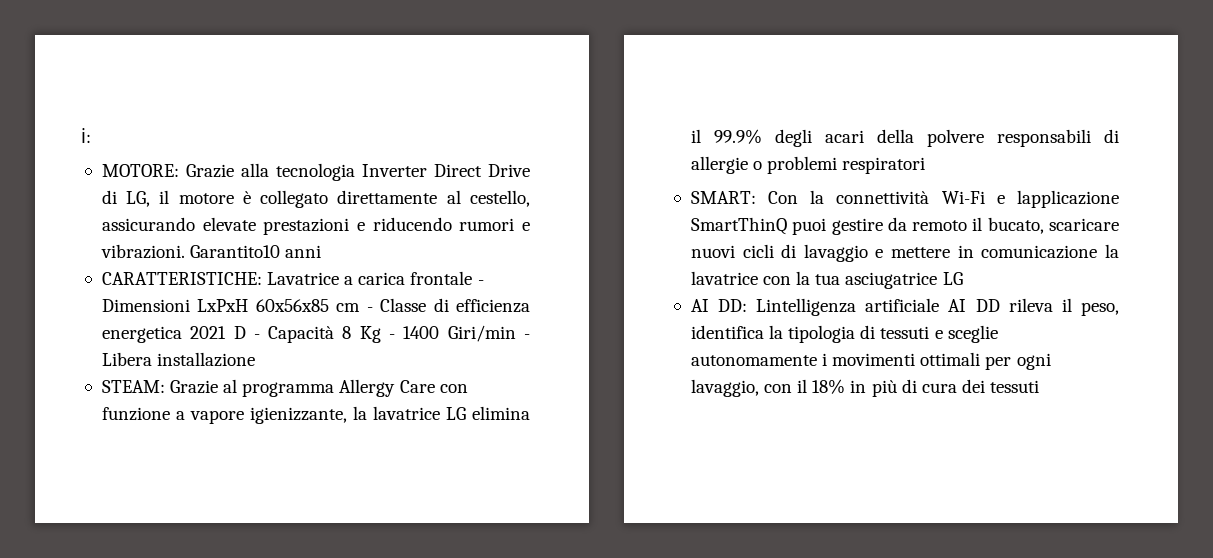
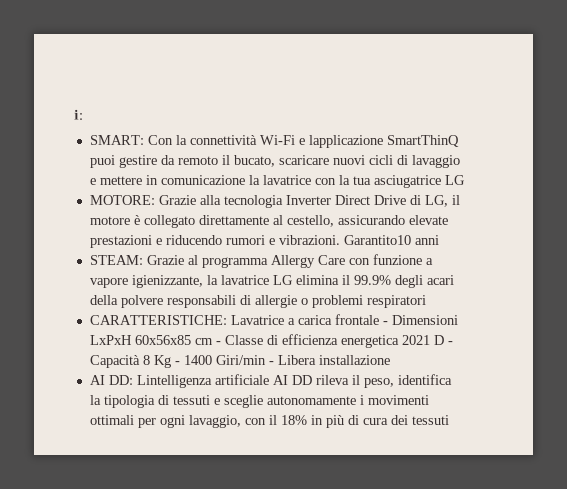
[101,163,530,181] [101,190,530,208] [101,217,530,235] [100,244,322,259] [101,271,484,285] [101,298,530,313] [101,325,530,343] [101,352,256,367] [101,379,468,397] [101,406,531,424] [690,129,1119,147] [690,156,926,174] // MOTORE: Grazie alla tecnologia Inverter Direct Drive di LG, il motore è collegato direttamente al cestello, assicurando elevate prestazioni e riducendo rumori e vibrazioni. Garantito10 anni // CARATTERISTICHE: Lavatrice a carica frontale - Dimensioni LxPxH 60x56x85 cm - Classe di efficienza energetica 2021 D - Capacità 8 Kg - 1400 Giri/min - Libera installazione // STEAM: Grazie al programma Allergy Care con funzione a vapore igienizzante, la lavatrice LG elimina il 99.9% degli acari della polvere responsabili di allergie o problemi respiratori -> (83, 114) none
(963, 278) none -> [89,195,460,208] [89,215,448,228] [89,235,439,248] [89,254,433,268] [89,275,454,288] [89,295,426,308] [89,314,458,325] [89,334,453,348] [89,355,390,368] // MOTORE: Grazie alla tecnologia Inverter Direct Drive di LG, il motore è collegato direttamente al cestello, assicurando elevate prestazioni e riducendo rumori e vibrazioni. Garantito10 anni // STEAM: Grazie al programma Allergy Care con funzione a vapore igienizzante, la lavatrice LG elimina il 99.9% degli acari della polvere responsabili di allergie o problemi respiratori // CARATTERISTICHE: Lavatrice a carica frontale - Dimensioni LxPxH 60x56x85 cm - Classe di efficienza energetica 2021 D - Capacità 8 Kg - 1400 Giri/min - Libera installazione

